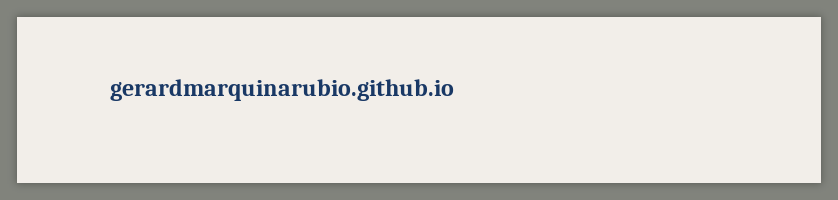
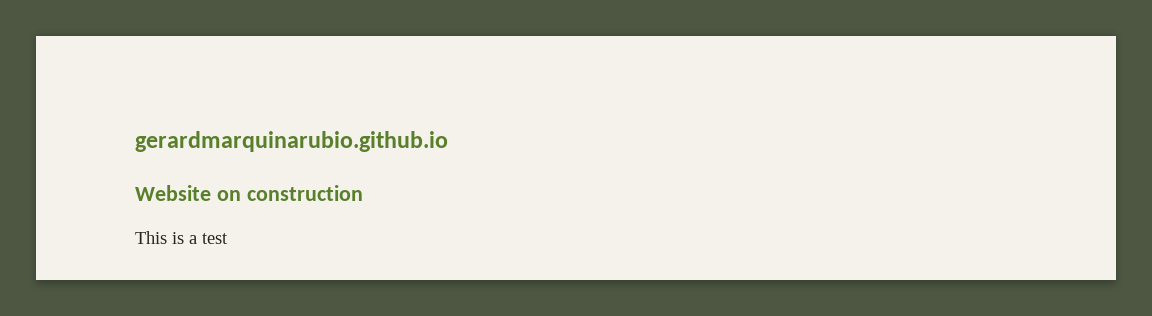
(454, 90) none -> [135,185,363,201] [135,231,228,244] // Website on construction // This is a test

